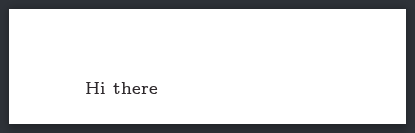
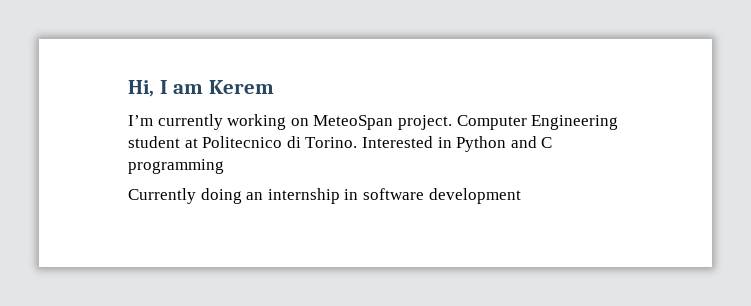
[85,82,158,94] Hi there -> [128,80,274,97] [128,114,619,130] [128,136,553,152] [128,159,224,174] [128,188,521,204] Hi, I am Kerem // I’m currently working on MeteoSpan project. Computer Engineering student at Politecnico di Torino. Interested in Python and C programming // Currently doing an internship in software development

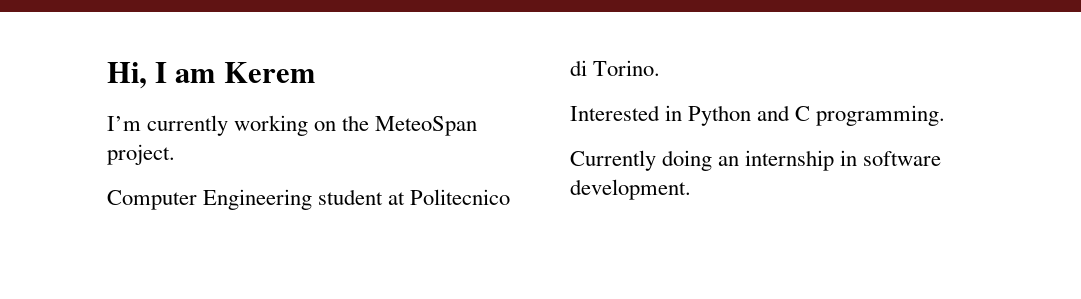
(309, 122) none -> [342,115,370,131] the
(452, 122) none -> (175, 154) //
(358, 142) none -> (661, 68) //
[128,159,224,174] programming -> [816,105,946,126] programming.
[428,188,521,204] development -> [570,179,691,200] development.

